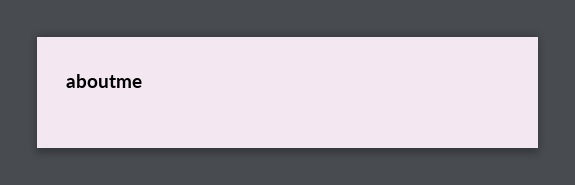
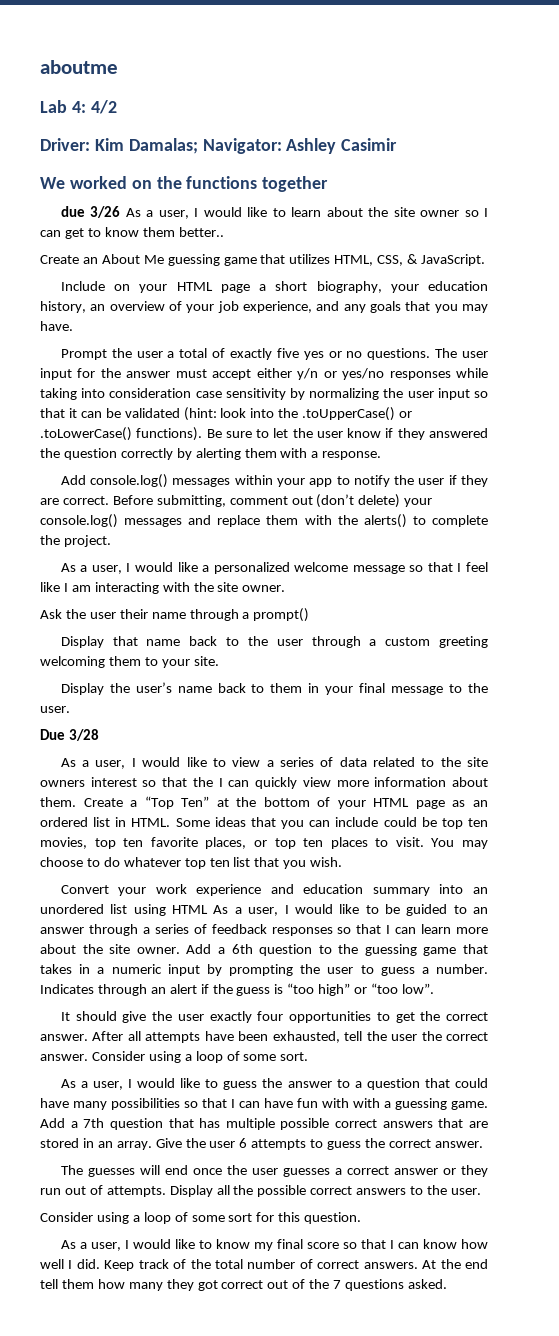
(142, 81) none -> [40,100,117,114] [40,138,398,154] [40,176,329,192] [60,206,489,219] [40,227,224,239] [40,254,486,266] [60,281,488,293] [40,301,488,313] [40,321,73,331] [60,348,489,360] [40,368,488,380] [40,388,488,400] [40,407,413,421] [40,427,488,441] [40,448,382,460] [60,474,488,488] [40,494,433,508] [40,514,488,528] [40,535,111,547] [60,562,489,574] [40,582,286,594] [40,608,310,622] [60,636,489,648] [40,656,219,668] [60,682,488,695] [40,706,70,713] [40,729,99,741] [60,757,489,769] [40,777,489,789] [40,796,489,809] [40,817,488,829] [40,837,488,849] [40,857,343,869] [60,884,488,896] [40,904,488,916] [40,924,489,936] [40,944,488,956] [40,964,489,976] [40,983,434,996] [60,1011,488,1023] [40,1031,488,1043] [40,1051,309,1063] [60,1078,488,1090] [40,1098,488,1110] [40,1118,488,1130] [40,1138,483,1150] [60,1165,489,1177] [40,1185,481,1197] [40,1212,362,1224] [60,1239,489,1251] [40,1259,489,1271] [40,1279,447,1291] // Lab 4: 4/2 // Driver: Kim Damalas; Navigator: Ashley Casimir // We worked on the functions together // due 3/26 As a user, I would like to learn about the site owner so I can get to know them better.. // Create an About Me guessing game that utilizes HTML, CSS, & JavaScript. // Include on your HTML page a short biography, your education history, an overview of your job experience, and any goals that you may have. // Prompt the user a total of exactly five yes or no questions. The user input for the answer must accept either y/n or yes/no responses while taking into consideration case sensitivity by normalizing the user input so that it can be validated (hint: look into the .toUpperCase() or .toLowerCase() functions). Be sure to let the user know if they answered the question correctly by alerting them with a response. // Add console.log() messages within your app to notify the user if they are correct. Before submitting, comment out (don’t delete) your console.log() messages and replace them with the alerts() to complete the project. // As a user, I would like a personalized welcome message so that I feel like I am interacting with the site owner. // Ask the user their name through a prompt() // Display that name back to the user through a custom greeting welcoming them to your site. // Display the user’s name back to them in your final message to the user. // Due 3/28 // As a user, I would like to view a series of data related to the site owners interest so that the I can quickly view more information about them. Create a “Top Ten” at the bottom of your HTML page as an ordered list in HTML. Some ideas that you can include could be top ten movies, top ten favorite places, or top ten places to visit. You may choose to do whatever top ten list that you wish. // Convert your work experience and education summary into an unordered list using HTML As a user, I would like to be guided to an answer through a series of feedback responses so that I can learn more about the site owner. Add a 6th question to the guessing game that takes in a numeric input by prompting the user to guess a number. Indicates through an alert if the guess is “too high” or “too low”. // It should give the user exactly four opportunities to get the correct answer. After all attempts have been exhausted, tell the user the correct answer. Consider using a loop of some sort. // As a user, I would like to guess the answer to a question that could have many possibilities so that I can have fun with with a guessing game. Add a 7th question that has multiple possible correct answers that are stored in an array. Give the user 6 attempts to guess the correct answer. // The guesses will end once the user guesses a correct answer or they run out of attempts. Display all the possible correct answers to the user. // Consider using a loop of some sort for this question. // As a user, I would like to know my final score so that I can know how well I did. Keep track of the total number of correct answers. At the end tell them how many they got correct out of the 7 questions asked.

